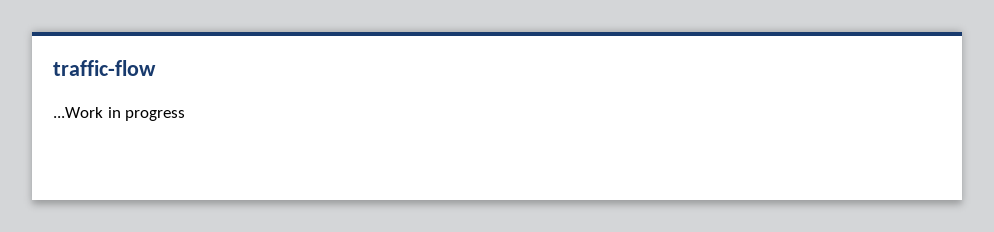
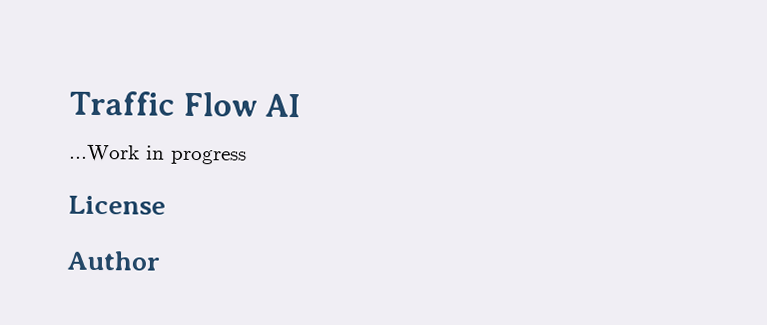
[53,60,156,76] traffic-flow -> [69,90,302,118] Traffic Flow AI
(186, 115) none -> [68,195,166,215] [67,250,161,271] // License // Author

